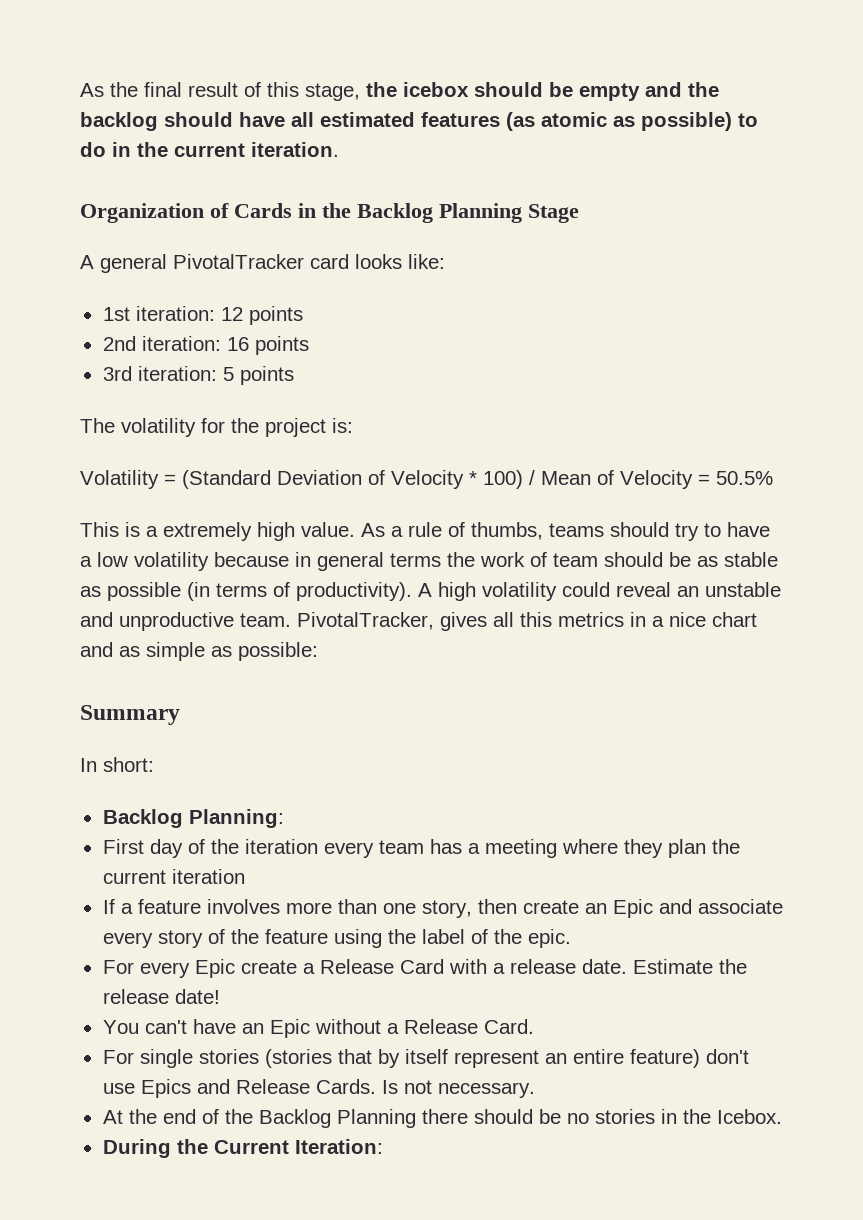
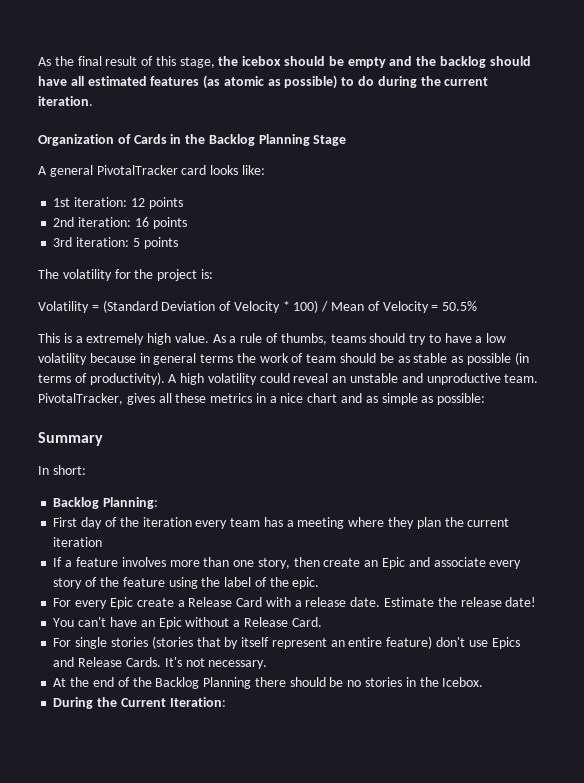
[112,142,131,157] in -> [377,76,417,88] during
[520,612,552,627] this -> [175,393,207,403] these
[381,1080,398,1094] Is -> [164,657,182,667] It's

